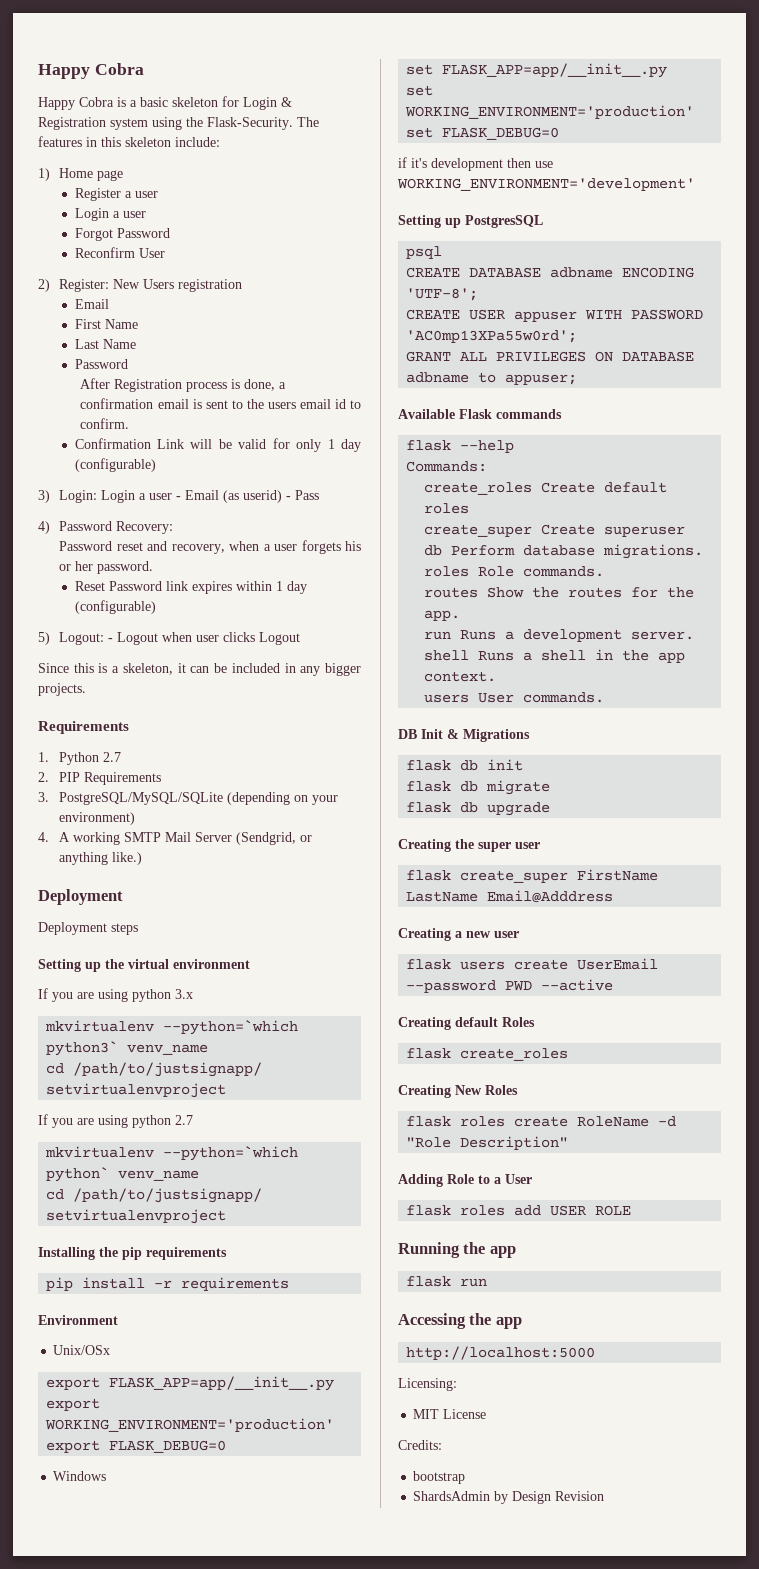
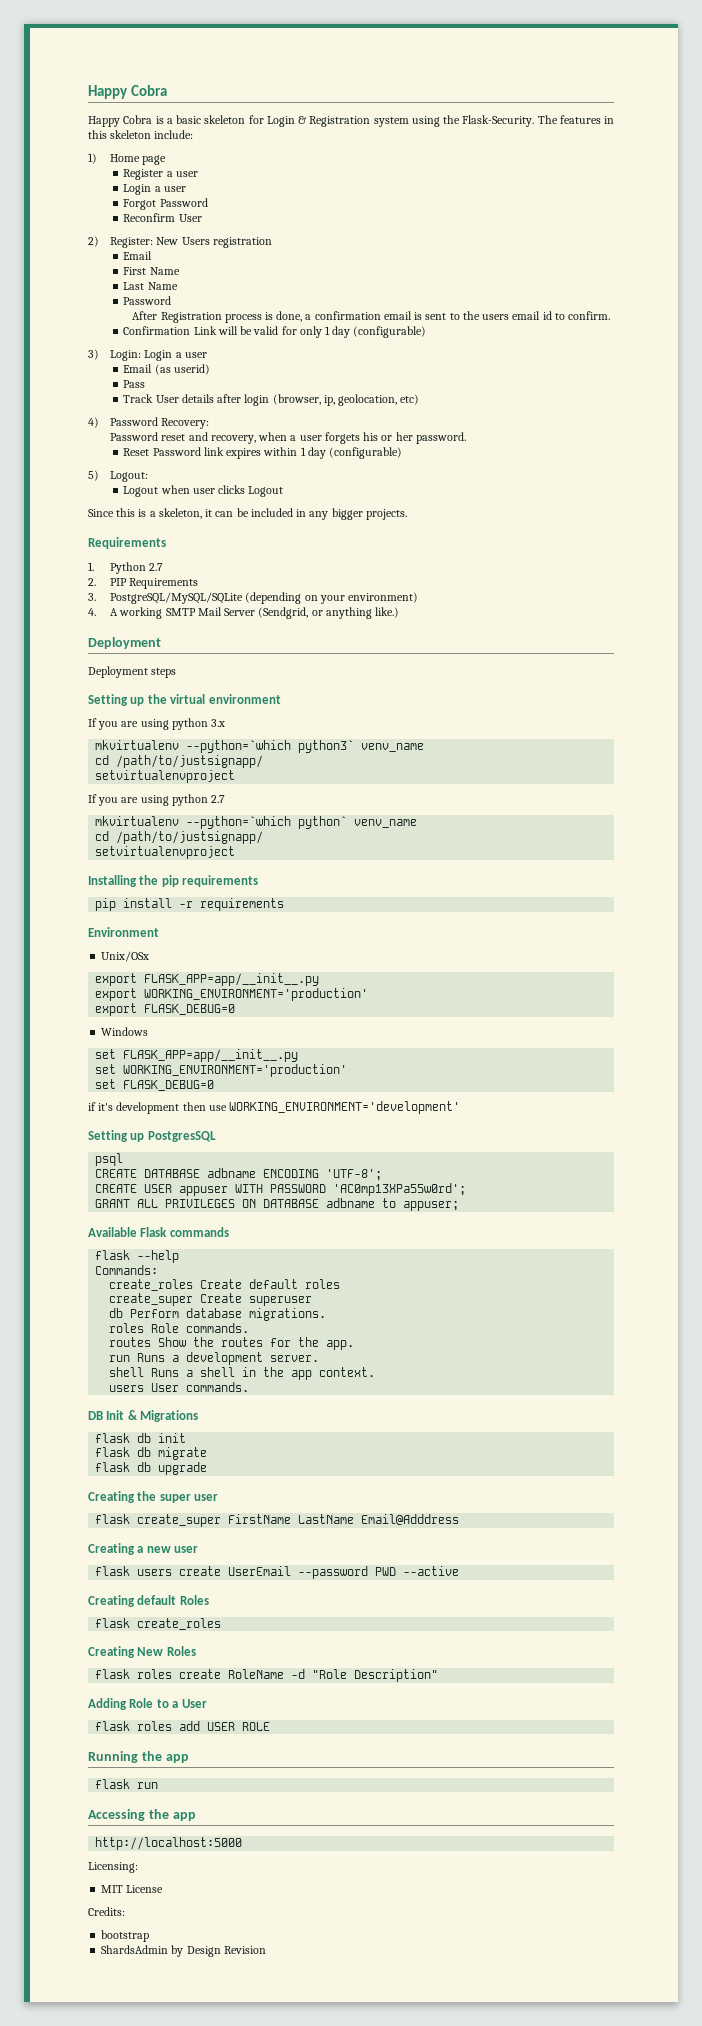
[176,496,182,500] - -> (207, 355) //
[286,496,292,500] - -> (210, 369) //
(320, 495) none -> [123,394,420,406] // Track User details after login (browser, ip, geolocation, etc)
[108,638,114,642] - -> (149, 476) //

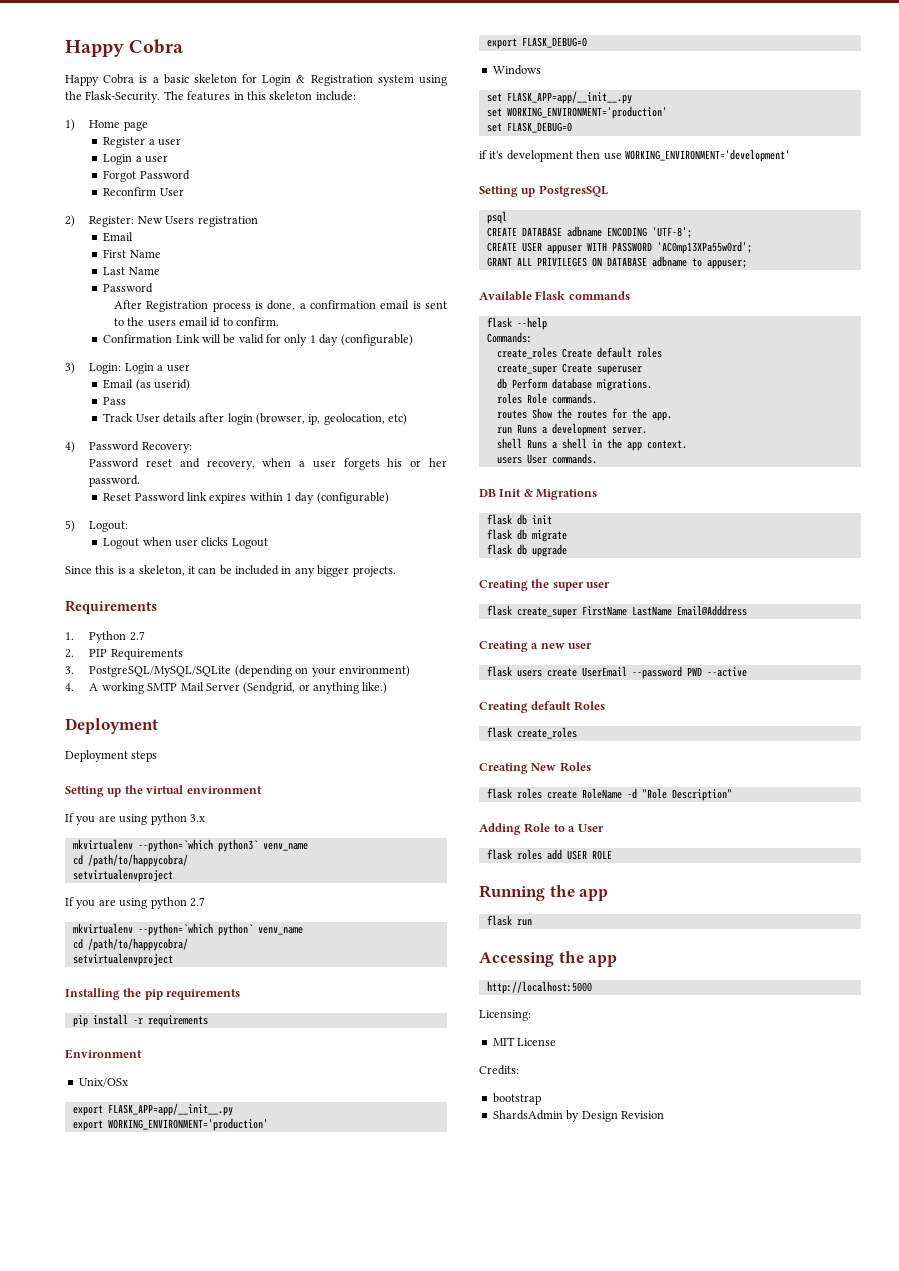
[116,755,264,768] /path/to/justsignapp/ -> [87,854,188,867] /path/to/happycobra/
[116,831,264,844] /path/to/justsignapp/ -> [87,938,188,951] /path/to/happycobra/

